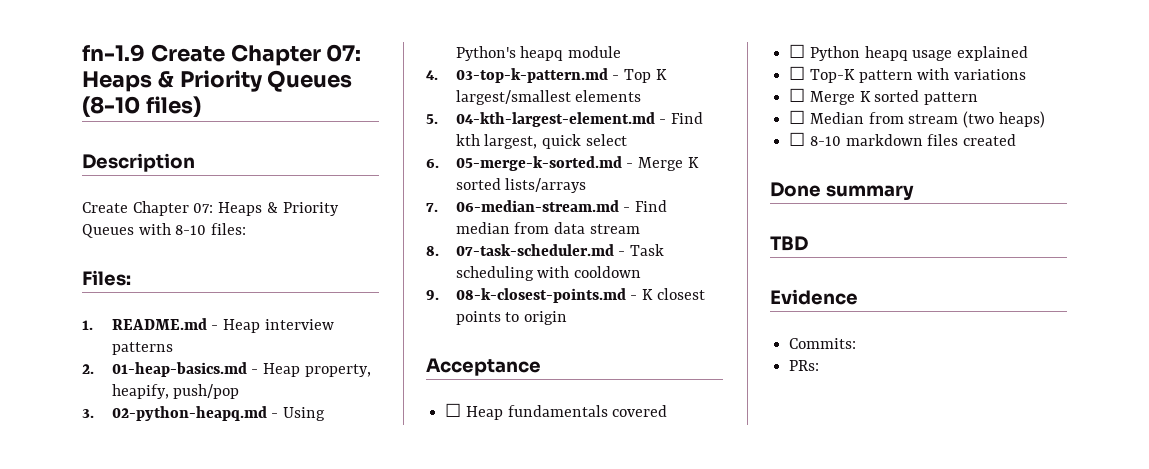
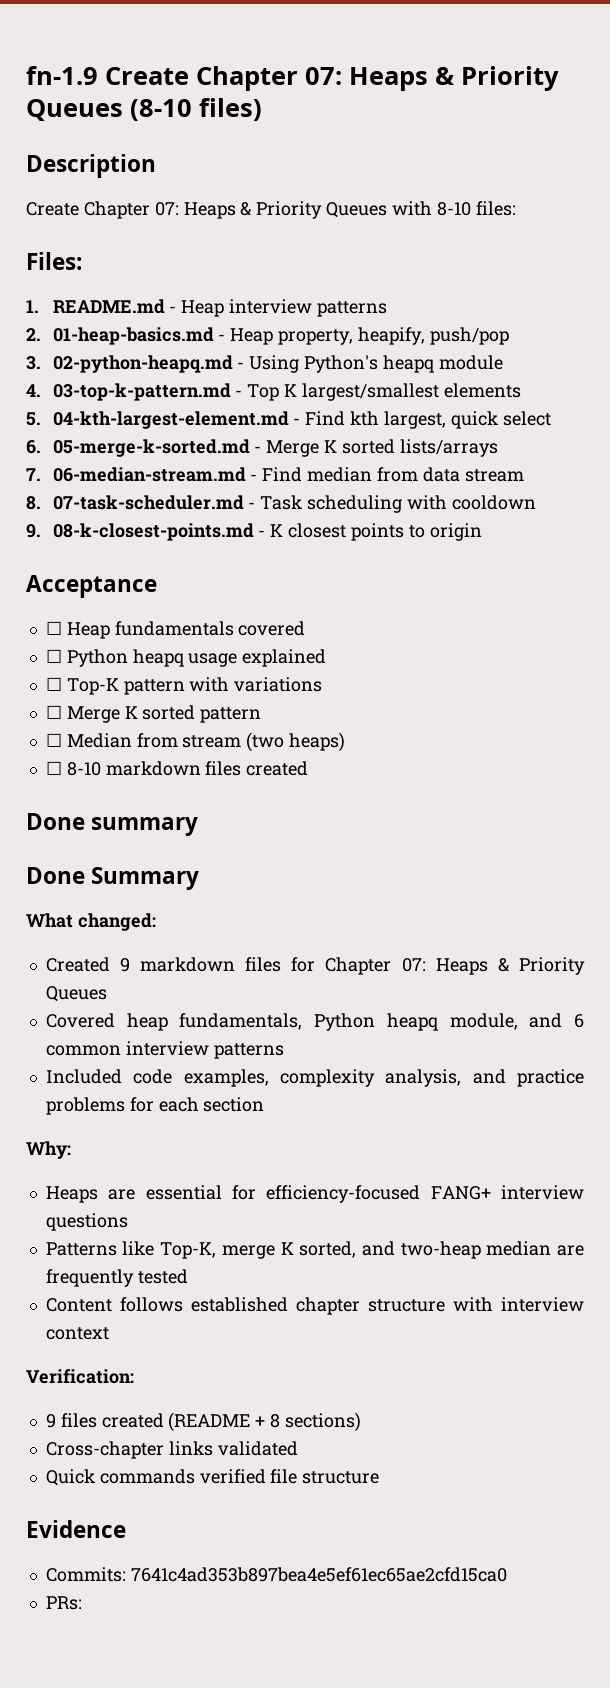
[770,236,808,251] TBD -> [26,867,200,890] [26,913,156,931] [45,957,585,975] [45,986,107,1002] [45,1013,584,1031] [45,1041,284,1059] [45,1069,584,1087] [45,1097,265,1115] [26,1141,71,1159] [45,1185,584,1203] [45,1213,128,1231] [45,1241,584,1259] [45,1269,188,1287] [45,1297,585,1315] [45,1327,109,1340] [26,1369,134,1384] [45,1412,361,1432] [45,1441,298,1459] [45,1469,380,1486] Done Summary // What changed: // Created 9 markdown files for Chapter 07: Heaps & Priority Queues // Covered heap fundamentals, Python heapq module, and 6 common interview patterns // Included code examples, complexity analysis, and practice problems for each section // Why: // Heaps are essential for efficiency-focused FANG+ interview questions // Patterns like Top-K, merge K sorted, and two-heap median are frequently tested // Content follows established chapter structure with interview context // Verification: // 9 files created (README + 8 sections) // Cross-chapter links validated // Quick commands verified file structure
(857, 343) none -> [130,1567,507,1582] 7641c4ad353b897bea4e5ef61ec65ae2cfd15ca0

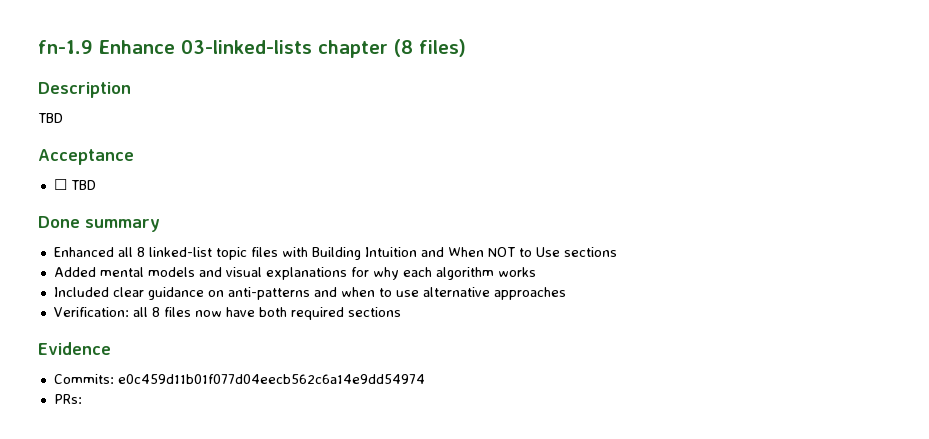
[105,66,559,91] [26,98,262,121] [26,154,156,178] [26,201,516,219] [26,252,82,270] [26,299,388,317] [26,327,509,345] [26,355,503,373] [26,383,521,401] [26,411,551,429] [26,439,498,457] [26,467,524,482] [26,495,536,513] [26,523,482,541] [26,575,157,598] [45,621,306,639] [45,649,327,667] [45,677,323,695] [45,705,262,723] [45,732,346,752] [45,761,309,776] [26,813,199,836] [26,867,200,890] [26,913,156,931] [45,957,585,975] [45,986,107,1002] [45,1013,584,1031] [45,1041,284,1059] [45,1069,584,1087] [45,1097,265,1115] [26,1141,71,1159] [45,1185,584,1203] [45,1213,128,1231] [45,1241,584,1259] [45,1269,188,1287] [45,1297,585,1315] [45,1327,109,1340] [26,1369,134,1384] [45,1412,361,1432] [45,1441,298,1459] [45,1469,380,1486] Create Chapter 07: Heaps & Priority Queues (8-10 files) // Description // Create Chapter 07: Heaps & Priority Queues with 8-10 files: // Files: // 1. README.md - Heap interview patterns // 2. 01-heap-basics.md - Heap property, heapify, push/pop // 3. 02-python-heapq.md - Using Python's heapq module // 4. 03-top-k-pattern.md - Top K largest/smallest elements // 5. 04-kth-largest-element.md - Find kth largest, quick select // 6. 05-merge-k-sorted.md - Merge K sorted lists/arrays // 7. 06-median-stream.md - Find median from data stream // 8. 07-task-scheduler.md - Task scheduling with cooldown // 9. 08-k-closest-points.md - K closest points to origin // Acceptance // ☐ Heap fundamentals covered // ☐ Python heapq usage explained // ☐ Top-K pattern with variations // ☐ Merge K sorted pattern // ☐ Median from stream (two heaps) // ☐ 8-10 markdown files created // Done summary // Done Summary // What changed: // Created 9 markdown files for Chapter 07: Heaps & Priority Queues // Covered heap fundamentals, Python heapq module, and 6 common interview patterns // Included code examples, complexity analysis, and practice problems for each section // Why: // Heaps are essential for efficiency-focused FANG+ interview questions // Patterns like Top-K, merge K sorted, and two-heap median are frequently tested // Content follows established chapter structure with interview context // Verification: // 9 files created (README + 8 sections) // Cross-chapter links validated // Quick commands verified file structure -> [99,39,466,58] [38,82,131,98] [38,113,63,123] [38,149,134,165] [53,179,96,190] [38,216,160,232] [53,247,617,260] [53,267,536,280] [53,287,566,300] [53,307,401,320] Enhance 03-linked-lists chapter (8 files) // Description // TBD // Acceptance // ☐ TBD // Done summary // Enhanced all 8 linked-list topic files with Building Intuition and When NOT to Use sections // Added mental models and visual explanations for why each algorithm works // Included clear guidance on anti-patterns and when to use alternative approaches // Verification: all 8 files now have both required sections
[130,1567,507,1582] 7641c4ad353b897bea4e5ef61ec65ae2cfd15ca0 -> [117,374,425,384] e0c459d11b01f077d04eecb562c6a14e9dd54974

